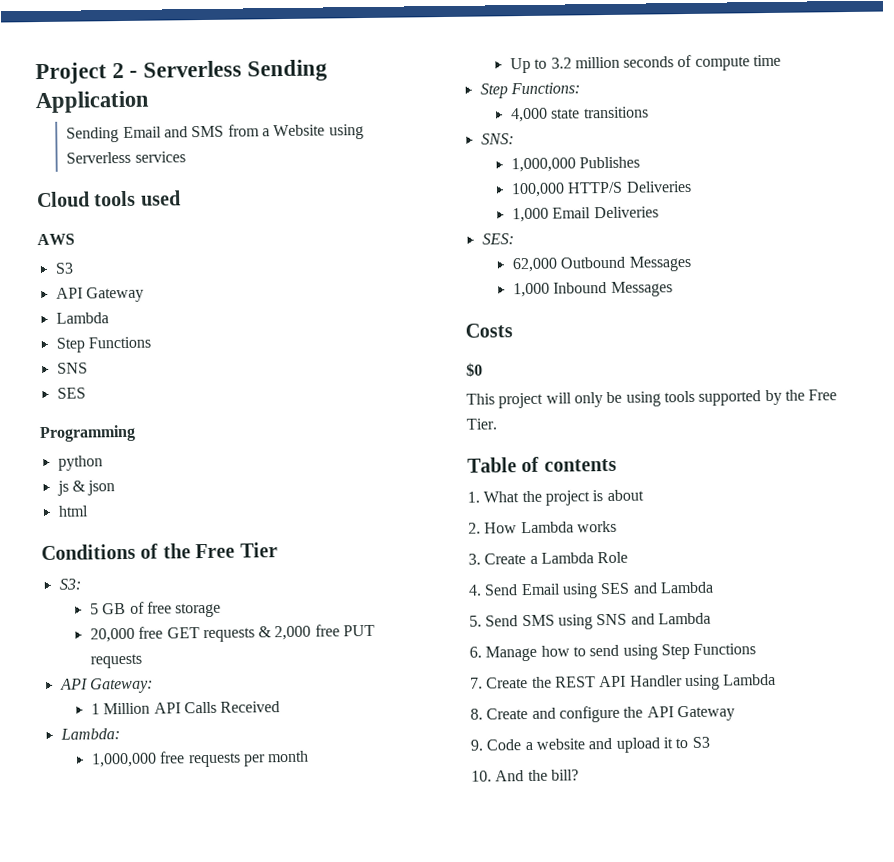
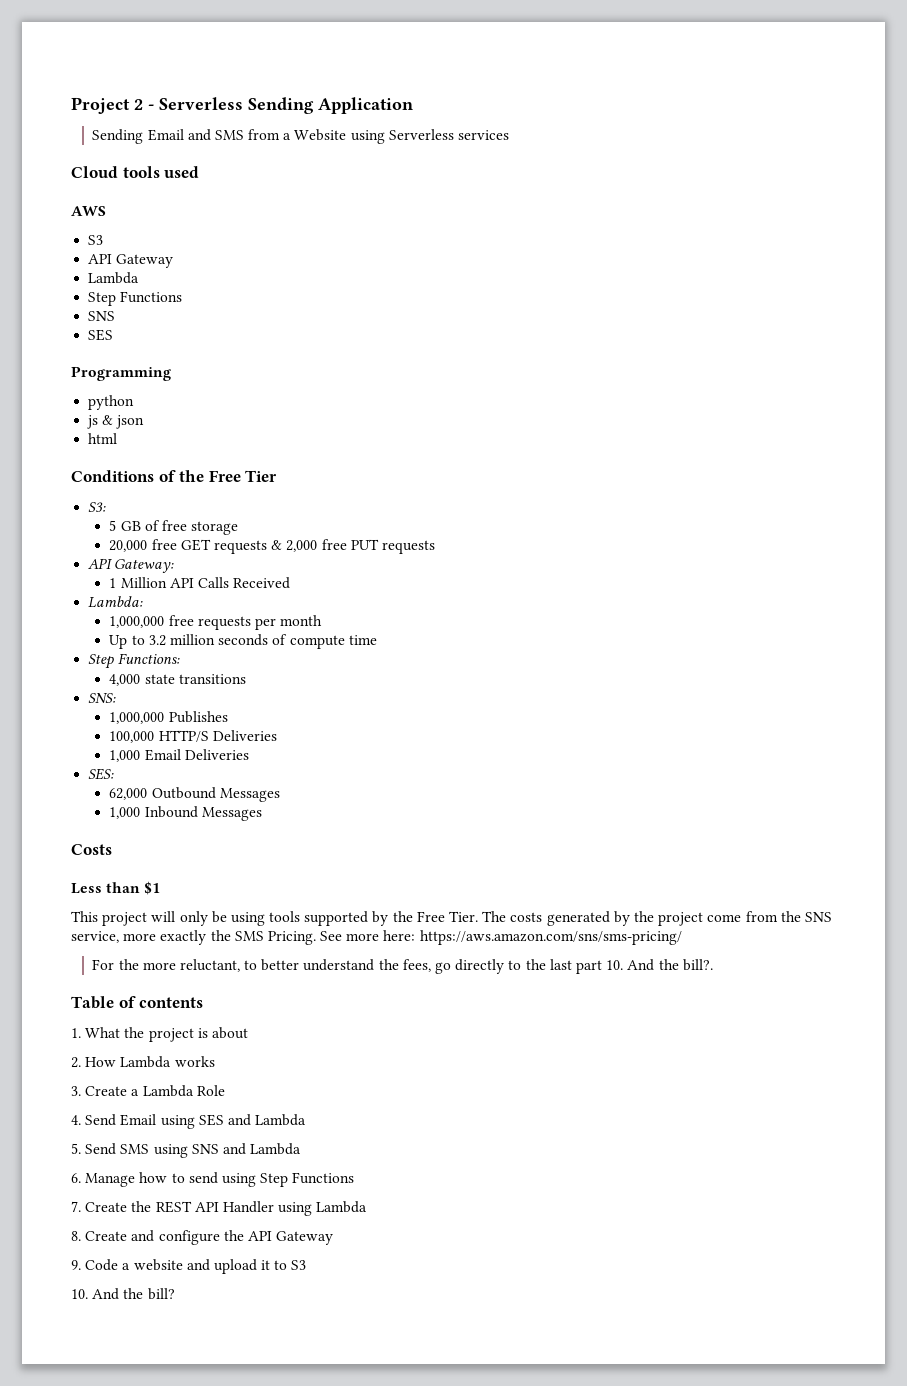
[466,362,483,377] $0 -> [71,881,161,895] Less than $1
(497, 424) none -> [482,911,832,926] [71,930,682,945] [92,959,713,974] The costs generated by the project come from the SNS service, more exactly the SMS Pricing. See more here: https://aws.amazon.com/sns/sms-pricing/ // For the more reluctant, to better understand the fees, go directly to the last part 10. And the bill?.

